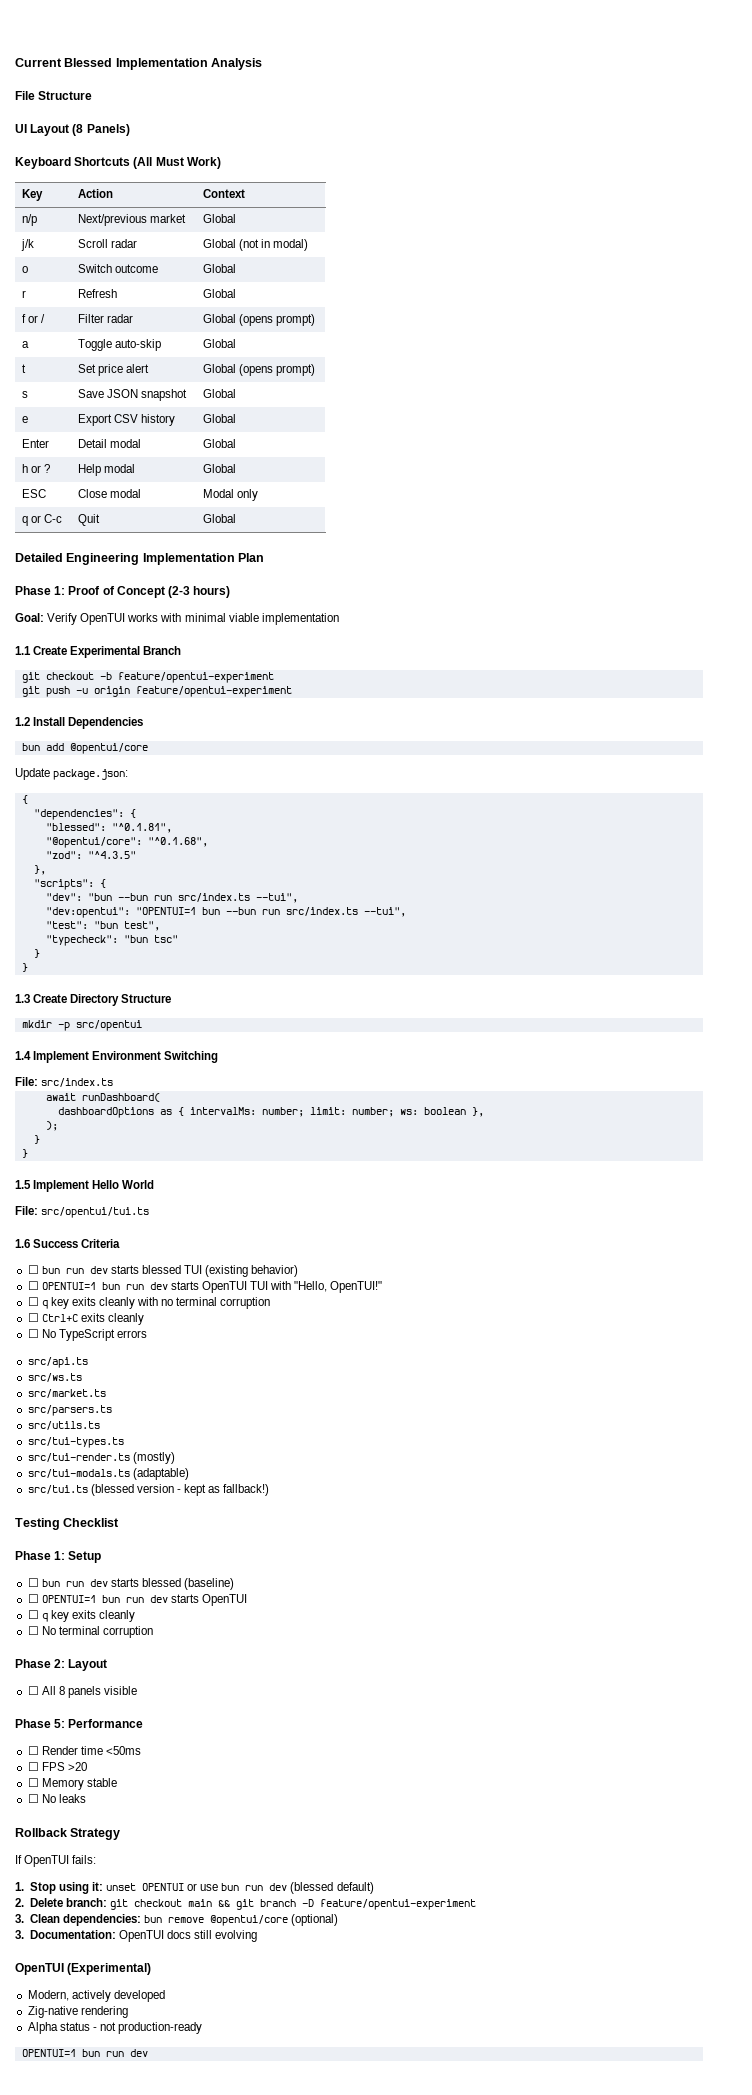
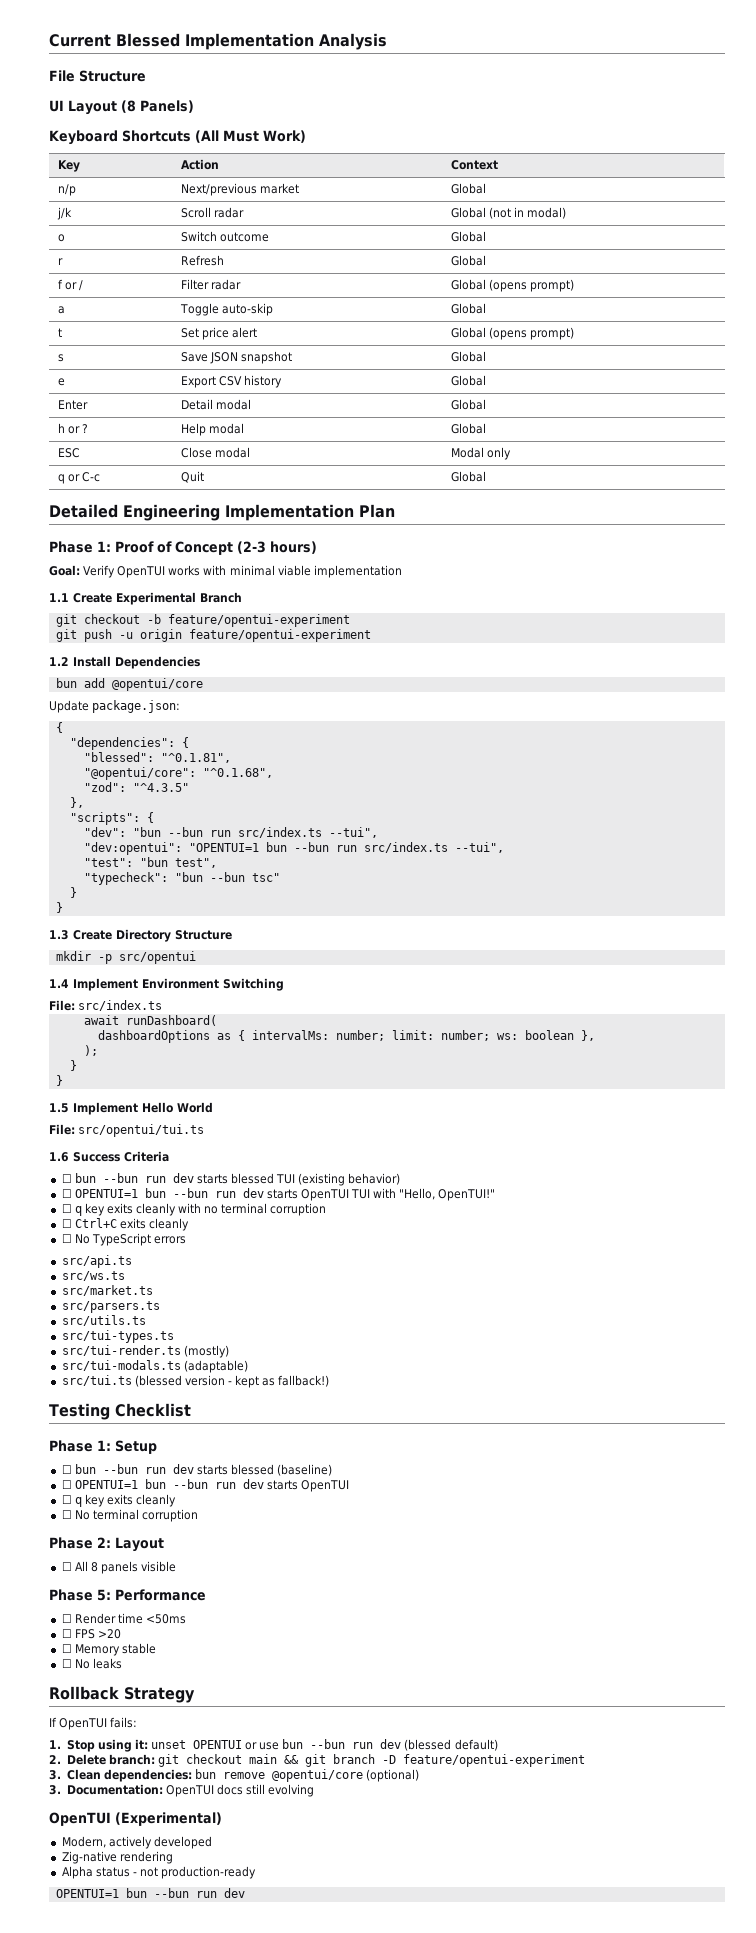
(148, 939) none -> [209,872,245,882] --bun
(60, 1270) none -> [102,1173,138,1183] --bun
(120, 1286) none -> [172,1188,208,1198] --bun
(60, 1583) none -> [102,1464,138,1474] --bun
(120, 1599) none -> [172,1479,208,1489] --bun
(240, 1887) none -> [310,1739,346,1749] --bun
(100, 2053) none -> [153,1888,189,1898] --bun

